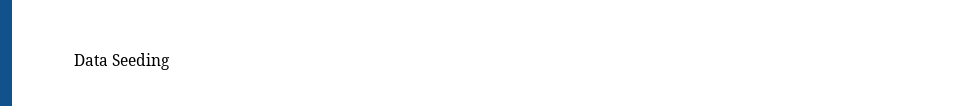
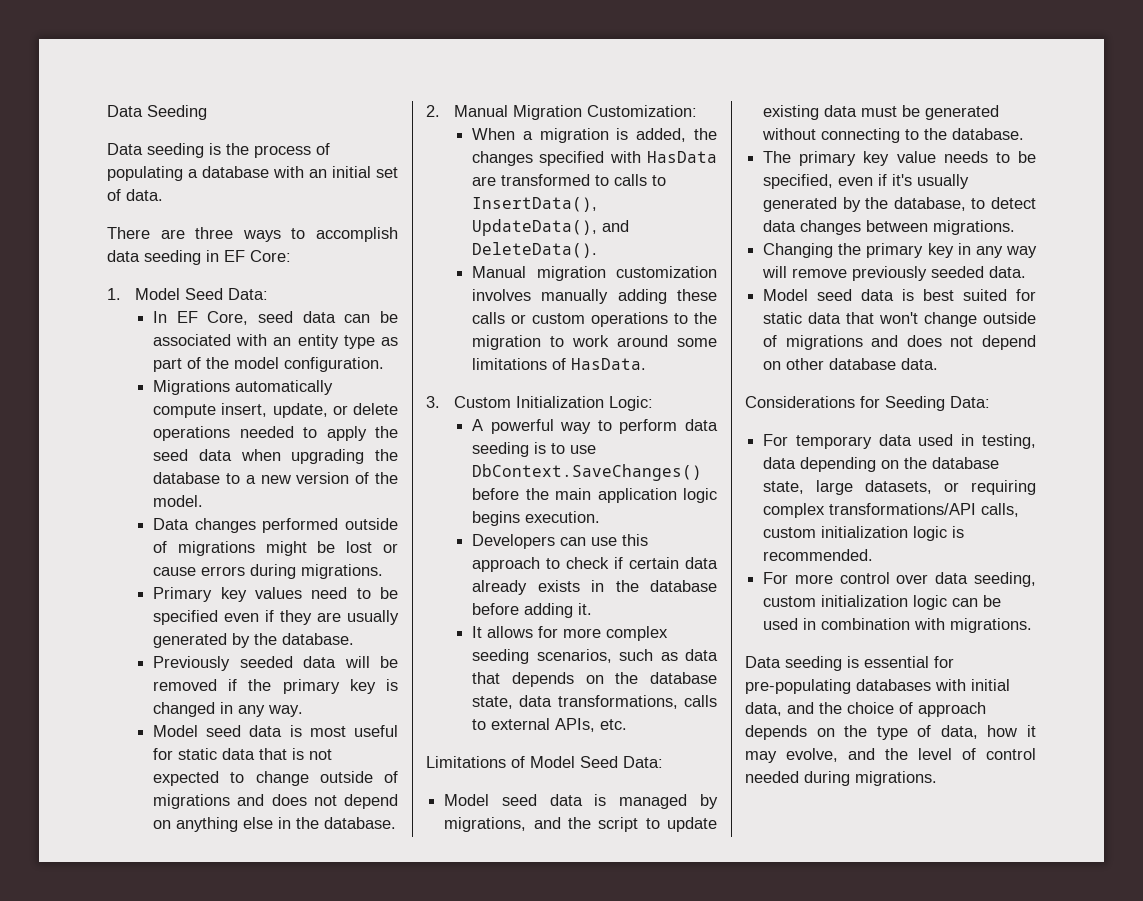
(171, 61) none -> [107,143,330,158] [107,166,398,181] [107,189,163,201] [107,227,398,242] [107,250,291,265] [107,288,268,300] [153,311,398,325] [153,334,398,349] [153,357,385,372] [153,380,334,395] [153,403,398,418] [153,426,398,441] [153,449,398,464] [153,472,398,484] [153,495,204,507] [153,518,398,533] [153,541,398,556] [153,564,384,579] [153,587,398,602] [153,610,400,625] [153,633,355,648] [153,656,398,671] [153,679,398,694] [153,702,304,717] [153,725,398,737] [153,748,333,760] [153,771,398,786] [153,794,398,809] [153,817,397,832] [426,105,697,120] [472,128,717,143] [472,151,717,166] [472,174,667,186] [472,197,598,212] [472,219,630,236] [472,242,598,258] [472,266,717,281] [472,289,717,304] [472,312,717,327] [472,335,717,350] [472,358,647,370] [426,396,653,411] [472,419,718,434] [472,442,597,457] [472,464,703,481] [472,488,717,503] [472,511,601,526] [472,534,649,549] [472,557,718,572] [472,580,717,595] [472,603,593,618] [472,626,669,641] [472,649,718,664] [472,672,717,687] [472,695,717,709] [472,718,628,732] [426,756,663,768] [444,794,718,809] [444,817,717,832] [763,105,1000,120] [762,128,1025,143] [763,151,1036,166] [763,174,970,189] [763,197,1036,212] [763,220,1016,235] [763,243,1037,258] [762,266,1027,281] [763,289,1036,301] [763,312,1036,327] [763,335,1036,350] [763,358,939,370] [745,396,990,411] [763,434,1036,449] [763,457,1000,472] [763,480,1036,495] [763,503,1020,518] [763,526,965,541] [763,549,874,561] [763,572,1036,587] [763,595,1002,610] [763,618,1033,633] [745,656,954,671] [745,679,1010,694] [745,702,986,717] [745,725,1036,740] [745,748,1036,763] [745,771,937,786] // Data seeding is the process of populating a database with an initial set of data. // There are three ways to accomplish data seeding in EF Core: // 1. Model Seed Data: // In EF Core, seed data can be associated with an entity type as part of the model configuration. // Migrations automatically compute insert, update, or delete operations needed to apply the seed data when upgrading the database to a new version of the model. // Data changes performed outside of migrations might be lost or cause errors during migrations. // Primary key values need to be specified even if they are usually generated by the database. // Previously seeded data will be removed if the primary key is changed in any way. // Model seed data is most useful for static data that is not expected to change outside of migrations and does not depend on anything else in the database. // 2. Manual Migration Customization: // When a migration is added, the changes specified with HasData are transformed to calls to InsertData(), UpdateData(), and DeleteData(). // Manual migration customization involves manually adding these calls or custom operations to the migration to work around some limitations of HasData. // 3. Custom Initialization Logic: // A powerful way to perform data seeding is to use DbContext.SaveChanges() before the main application logic begins execution. // Developers can use this approach to check if certain data already exists in the database before adding it. // It allows for more complex seeding scenarios, such as data that depends on the database state, data transformations, calls to external APIs, etc. // Limitations of Model Seed Data: // Model seed data is managed by migrations, and the script to update existing data must be generated without connecting to the database. // The primary key value needs to be specified, even if it's usually generated by the database, to detect data changes between migrations. // Changing the primary key in any way will remove previously seeded data. // Model seed data is best suited for static data that won't change outside of migrations and does not depend on other database data. // Considerations for Seeding Data: // For temporary data used in testing, data depending on the database state, large datasets, or requiring complex transformations/API calls, custom initialization logic is recommended. // For more control over data seeding, custom initialization logic can be used in combination with migrations. // Data seeding is essential for pre-populating databases with initial data, and the choice of approach depends on the type of data, how it may evolve, and the level of control needed during migrations.

